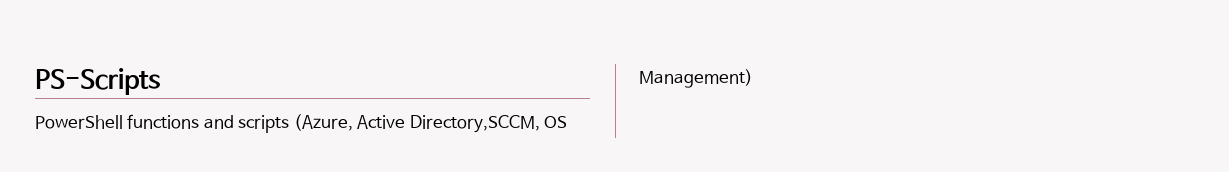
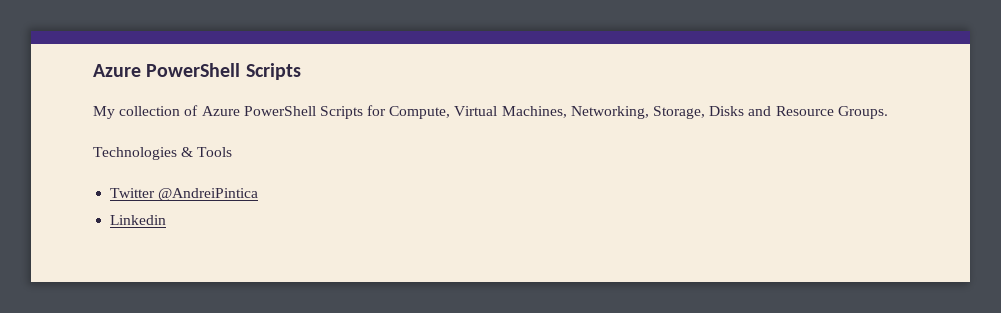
[35,68,160,95] [35,114,568,133] [639,69,753,88] PS-Scripts // PowerShell functions and scripts (Azure, Active Directory,SCCM, OS Management) -> [93,63,301,80] [93,105,888,119] [93,147,233,160] [110,188,259,201] [110,215,167,225] Azure PowerShell Scripts // My collection of Azure PowerShell Scripts for Compute, Virtual Machines, Networking, Storage, Disks and Resource Groups. // Technologies & Tools // Twitter @AndreiPintica // Linkedin

